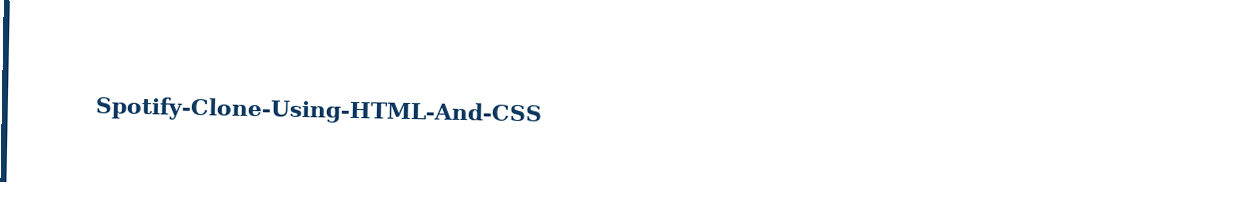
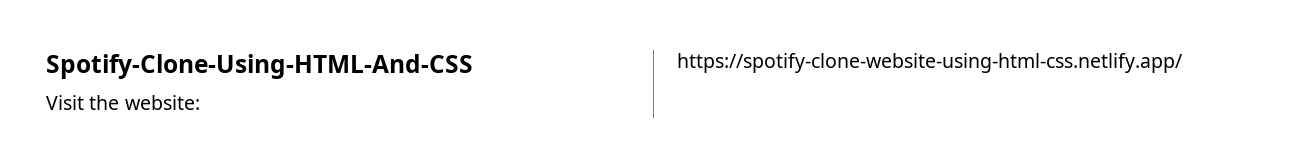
(542, 111) none -> [46,95,200,110] [677,53,1183,73] // Visit the website: https://spotify-clone-website-using-html-css.netlify.app/

